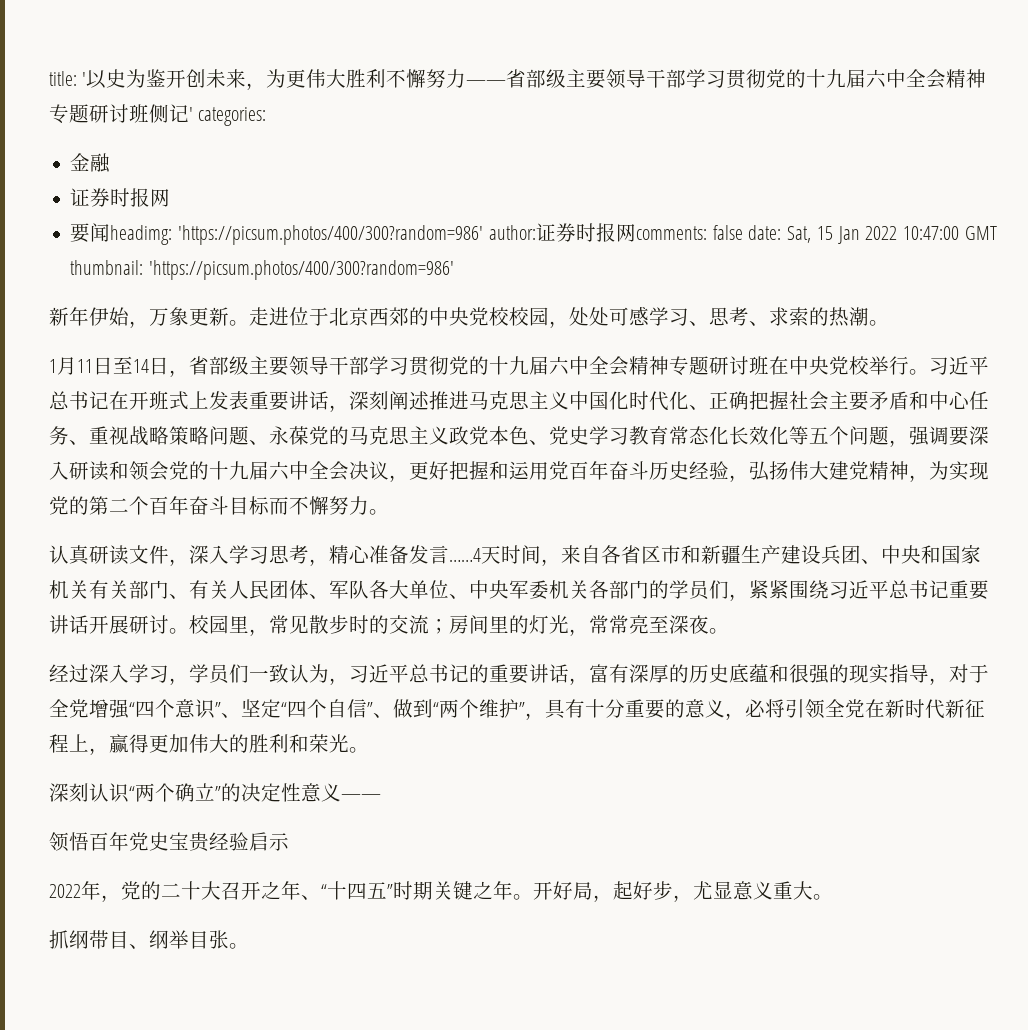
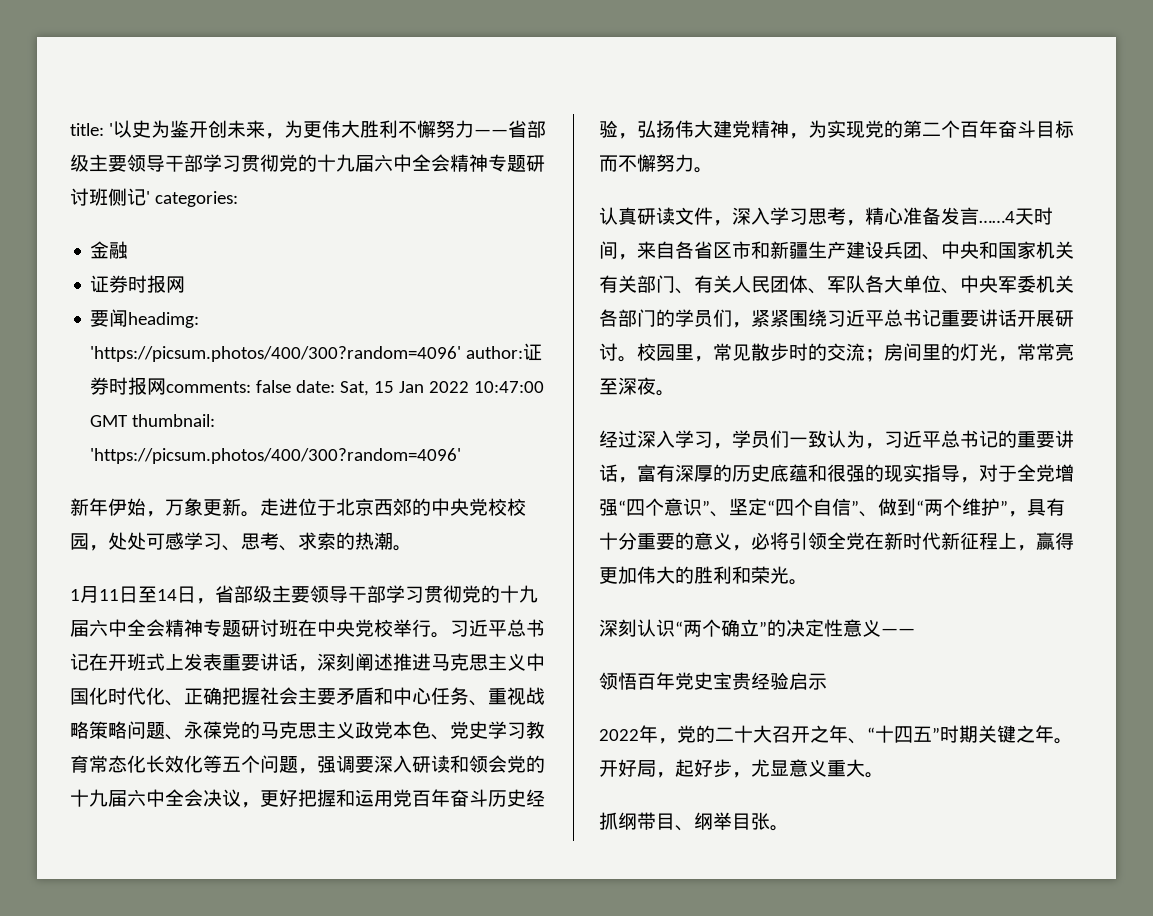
[178,225,484,245] 'https://picsum.photos/400/300?random=986' -> [90,346,462,362] 'https://picsum.photos/400/300?random=4096'
[148,260,454,280] 'https://picsum.photos/400/300?random=986' -> [90,448,462,464] 'https://picsum.photos/400/300?random=4096'

